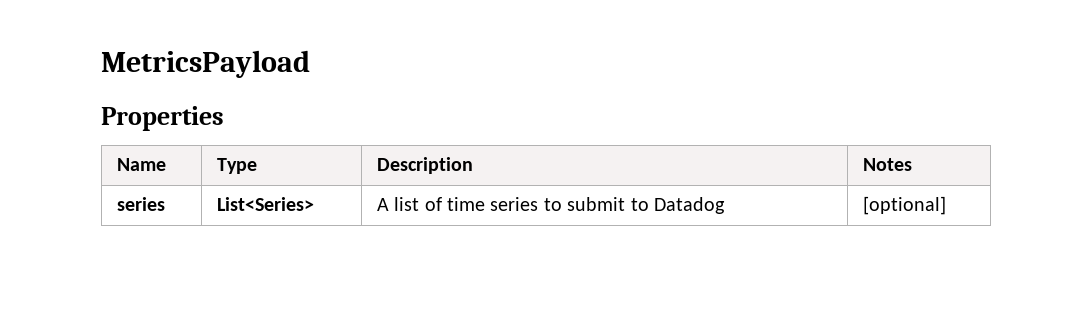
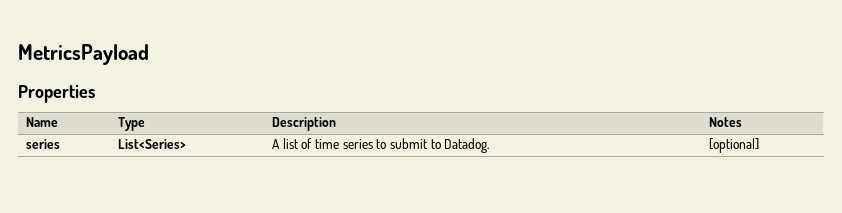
[653,197,725,214] Datadog -> [444,138,490,153] Datadog.

